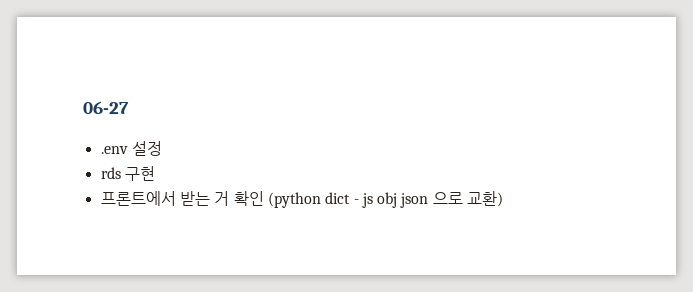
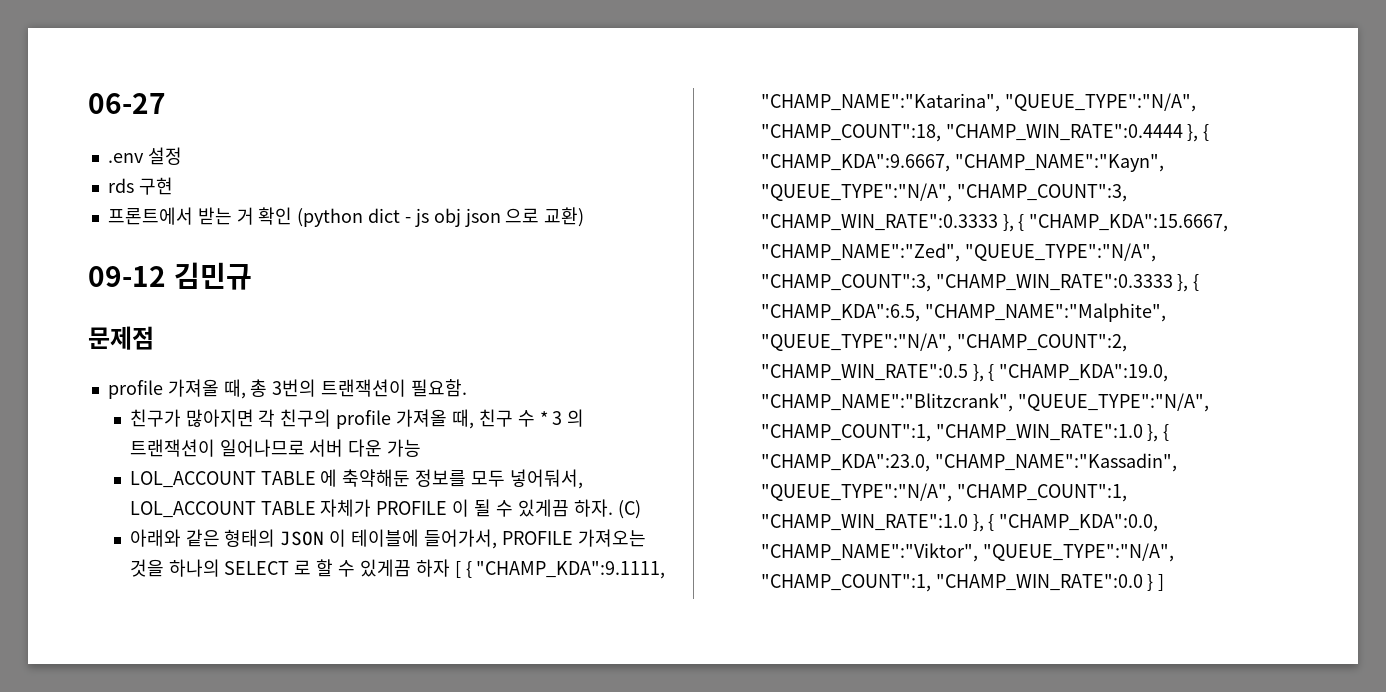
(504, 199) none -> [88,262,252,290] [88,326,154,350] [107,379,467,399] [129,409,585,429] [129,439,422,457] [129,469,583,489] [129,499,641,519] [129,529,646,549] [129,559,666,579] [760,93,1196,112] [760,124,1210,142] [760,154,1164,172] [760,183,1127,202] [760,214,1229,232] [760,243,1156,262] [760,274,1200,292] [760,303,1166,322] [760,333,1127,352] [760,364,1169,382] [760,393,1209,412] [760,424,1170,442] [760,453,1177,472] [760,483,1127,502] [760,514,1159,532] [760,543,1174,562] [760,574,1165,592] // 09-12 김민규 // 문제점 // profile 가져올 때, 총 3번의 트랜잭션이 필요함. // 친구가 많아지면 각 친구의 profile 가져올 때, 친구 수 * 3 의 트랜잭션이 일어나므로 서버 다운 가능 // LOL_ACCOUNT TABLE 에 축약해둔 정보를 모두 넣어둬서, LOL_ACCOUNT TABLE 자체가 PROFILE 이 될 수 있게끔 하자. (C) // 아래와 같은 형태의 JSON 이 테이블에 들어가서, PROFILE 가져오는 것을 하나의 SELECT 로 할 수 있게끔 하자 [ { "CHAMP_KDA":9.1111, "CHAMP_NAME":"Katarina", "QUEUE_TYPE":"N/A", "CHAMP_COUNT":18, "CHAMP_WIN_RATE":0.4444 }, { "CHAMP_KDA":9.6667, "CHAMP_NAME":"Kayn", "QUEUE_TYPE":"N/A", "CHAMP_COUNT":3, "CHAMP_WIN_RATE":0.3333 }, { "CHAMP_KDA":15.6667, "CHAMP_NAME":"Zed", "QUEUE_TYPE":"N/A", "CHAMP_COUNT":3, "CHAMP_WIN_RATE":0.3333 }, { "CHAMP_KDA":6.5, "CHAMP_NAME":"Malphite", "QUEUE_TYPE":"N/A", "CHAMP_COUNT":2, "CHAMP_WIN_RATE":0.5 }, { "CHAMP_KDA":19.0, "CHAMP_NAME":"Blitzcrank", "QUEUE_TYPE":"N/A", "CHAMP_COUNT":1, "CHAMP_WIN_RATE":1.0 }, { "CHAMP_KDA":23.0, "CHAMP_NAME":"Kassadin", "QUEUE_TYPE":"N/A", "CHAMP_COUNT":1, "CHAMP_WIN_RATE":1.0 }, { "CHAMP_KDA":0.0, "CHAMP_NAME":"Viktor", "QUEUE_TYPE":"N/A", "CHAMP_COUNT":1, "CHAMP_WIN_RATE":0.0 } ]

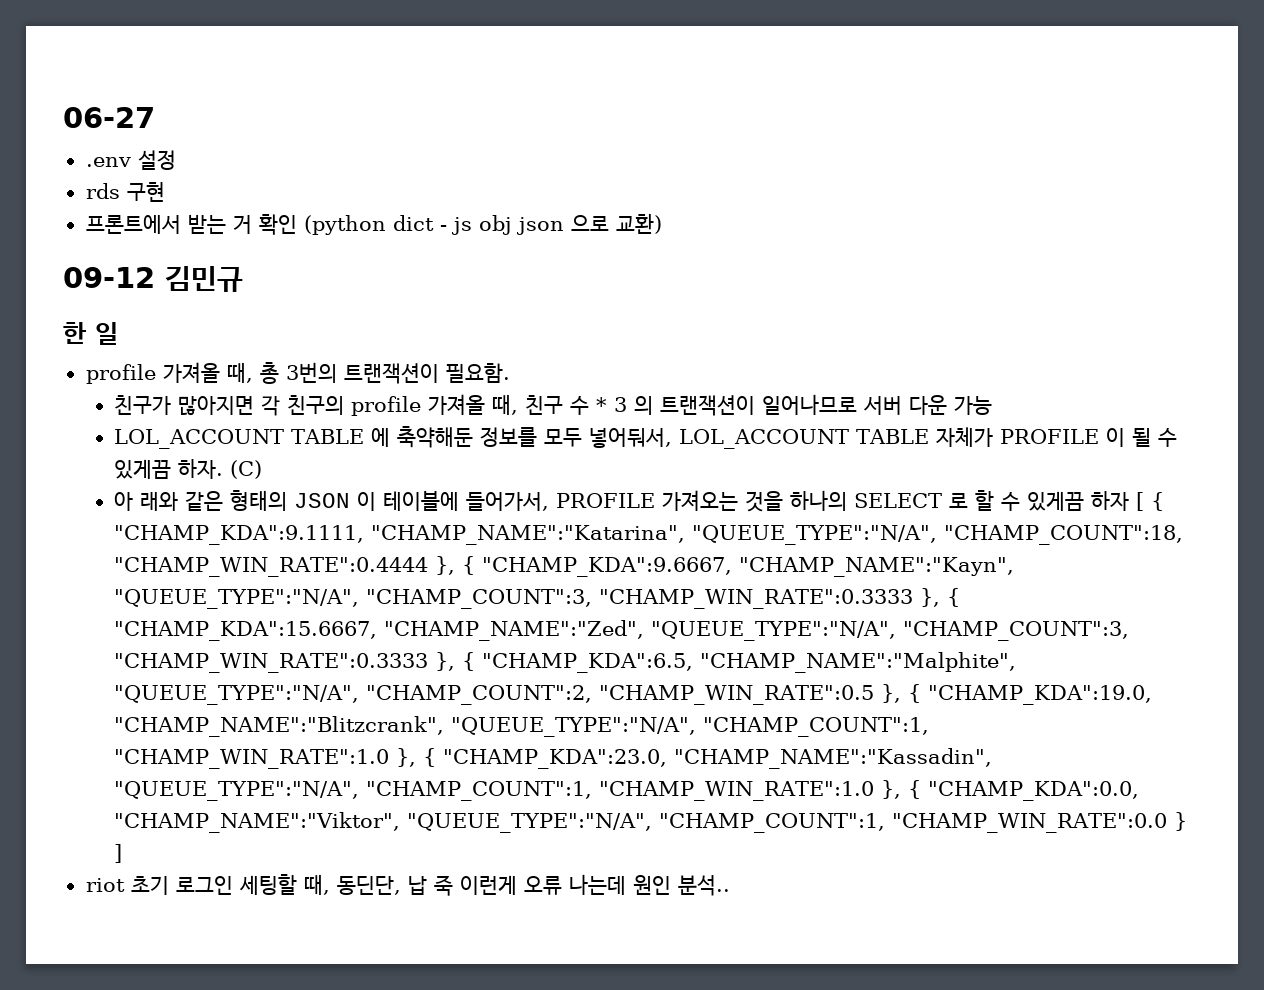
[88,326,154,350] 문제점 -> [63,322,118,345] 한 일
[129,529,181,547] 아래와 -> [114,492,179,511] 아 래와
(1165, 582) none -> [85,874,730,896] // riot 초기 로그인 세팅할 때, 동딘단, 납 죽 이런게 오류 나는데 원인 분석..

